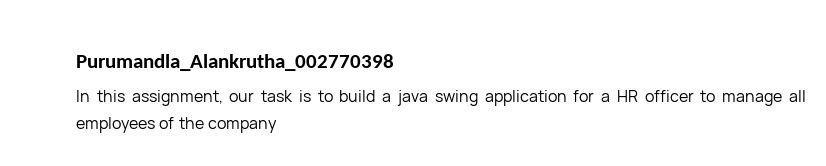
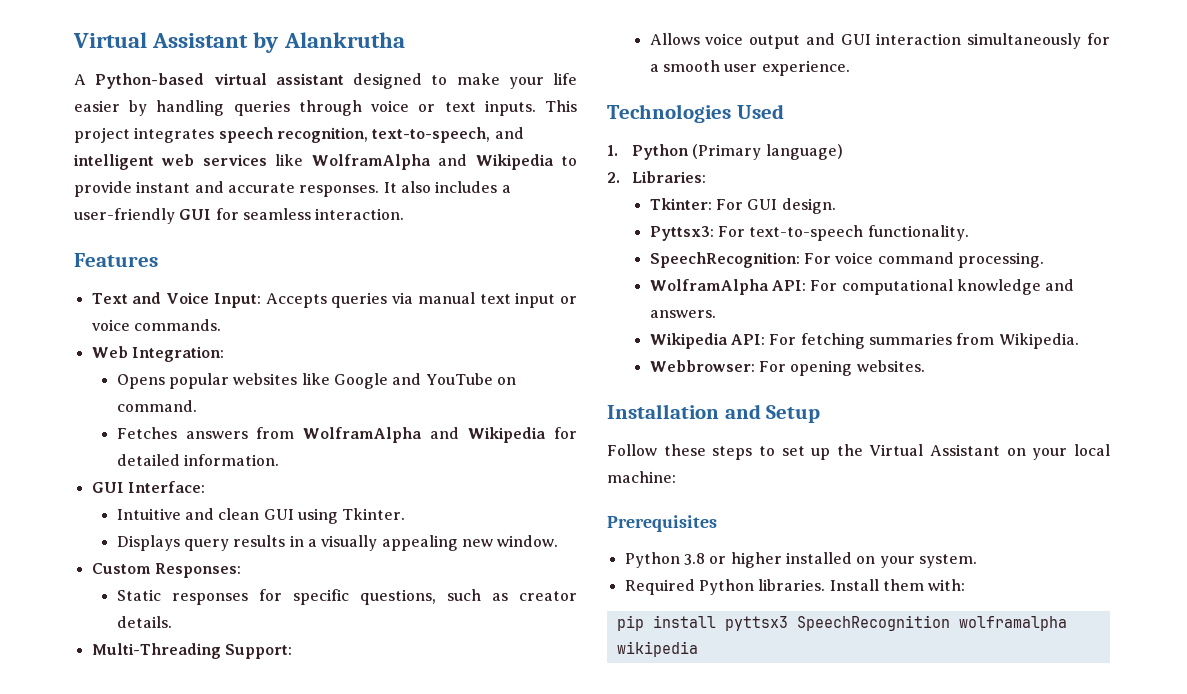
[76,54,394,71] [76,90,807,106] [76,117,277,133] Purumandla_Alankrutha_002770398 // In this assignment, our task is to build a java swing application for a HR officer to manage all employees of the company -> [73,32,405,53] [74,73,577,89] [74,100,577,116] [74,127,524,143] [73,154,577,170] [74,181,511,197] [74,208,405,224] [74,253,158,267] [91,292,577,308] [91,319,221,331] [91,346,224,362] [116,373,516,389] [116,400,197,412] [116,427,577,443] [116,454,279,466] [91,481,205,493] [116,508,406,524] [116,535,559,551] [91,563,241,578] [116,589,577,605] [116,616,172,628] [91,643,292,659] [649,33,1110,49] [649,60,850,76] [607,104,784,123] [607,144,843,160] [607,171,707,183] [649,198,836,214] [649,225,969,241] [649,252,1044,268] [649,279,1075,295] [649,310,716,318] [649,333,1079,349] [649,360,925,376] [607,404,821,423] [607,444,1110,460] [607,471,676,483] [607,515,717,532] [624,552,977,568] [624,579,966,595] [616,615,1067,631] [616,641,698,657] Virtual Assistant by Alankrutha // A Python-based virtual assistant designed to make your life easier by handling queries through voice or text inputs. This project integrates speech recognition, text-to-speech, and intelligent web services like WolframAlpha and Wikipedia to provide instant and accurate responses. It also includes a user-friendly GUI for seamless interaction. // Features // Text and Voice Input: Accepts queries via manual text input or voice commands. // Web Integration: // Opens popular websites like Google and YouTube on command. // Fetches answers from WolframAlpha and Wikipedia for detailed information. // GUI Interface: // Intuitive and clean GUI using Tkinter. // Displays query results in a visually appealing new window. // Custom Responses: // Static responses for specific questions, such as creator details. // Multi-Threading Support: // Allows voice output and GUI interaction simultaneously for a smooth user experience. // Technologies Used // 1. Python (Primary language) // 2. Libraries: // Tkinter: For GUI design. // Pyttsx3: For text-to-speech functionality. // SpeechRecognition: For voice command processing. // WolframAlpha API: For computational knowledge and answers. // Wikipedia API: For fetching summaries from Wikipedia. // Webbrowser: For opening websites. // Installation and Setup // Follow these steps to set up the Virtual Assistant on your local machine: // Prerequisites // Python 3.8 or higher installed on your system. // Required Python libraries. Install them with: // pip install pyttsx3 SpeechRecognition wolframalpha wikipedia

